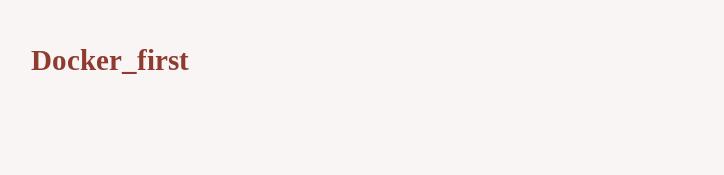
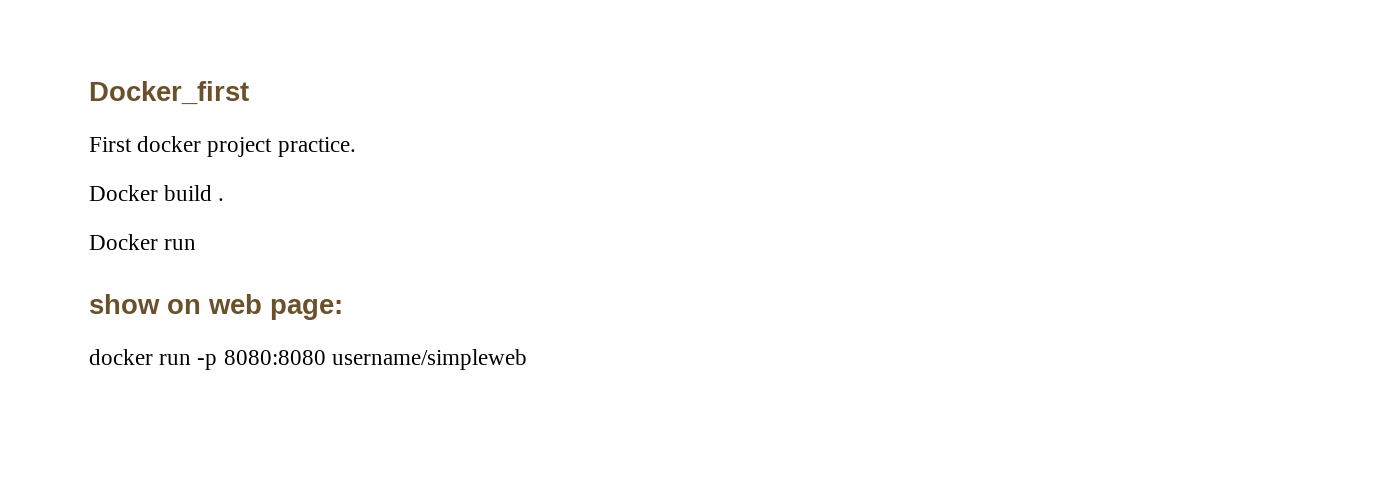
(189, 61) none -> [89,136,356,157] [89,185,225,201] [89,234,197,250] [89,294,343,320] [89,349,527,370] // First docker project practice. // Docker build . // Docker run // show on web page: // docker run -p 8080:8080 username/simpleweb

